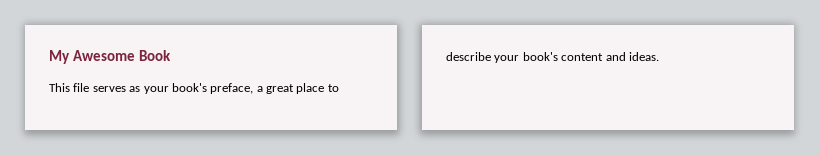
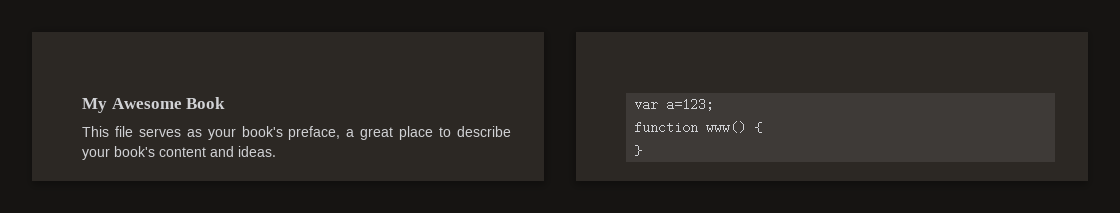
(659, 56) none -> [634,98,715,111] [634,121,763,134] [634,145,643,156] // var a=123; // function www() { // }

